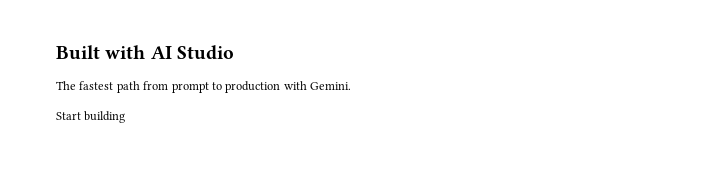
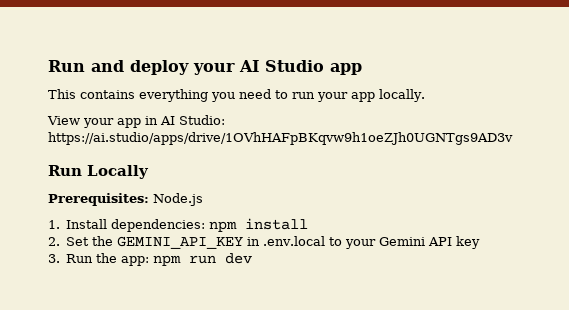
[56,45,234,60] [56,81,351,93] [56,111,126,123] Built with AI Studio // The fastest path from prompt to production with Gemini. // Start building -> [48,60,362,75] [48,89,425,102] [47,115,225,128] [48,132,513,145] [48,165,149,179] [48,193,203,206] [48,218,309,232] [48,236,481,249] [48,253,253,266] Run and deploy your AI Studio app // This contains everything you need to run your app locally. // View your app in AI Studio: https://ai.studio/apps/drive/1OVhHAFpBKqvw9h1oeZJh0UGNTgs9AD3v // Run Locally // Prerequisites: Node.js // 1. Install dependencies: npm install // 2. Set the GEMINI_API_KEY in .env.local to your Gemini API key // 3. Run the app: npm run dev

